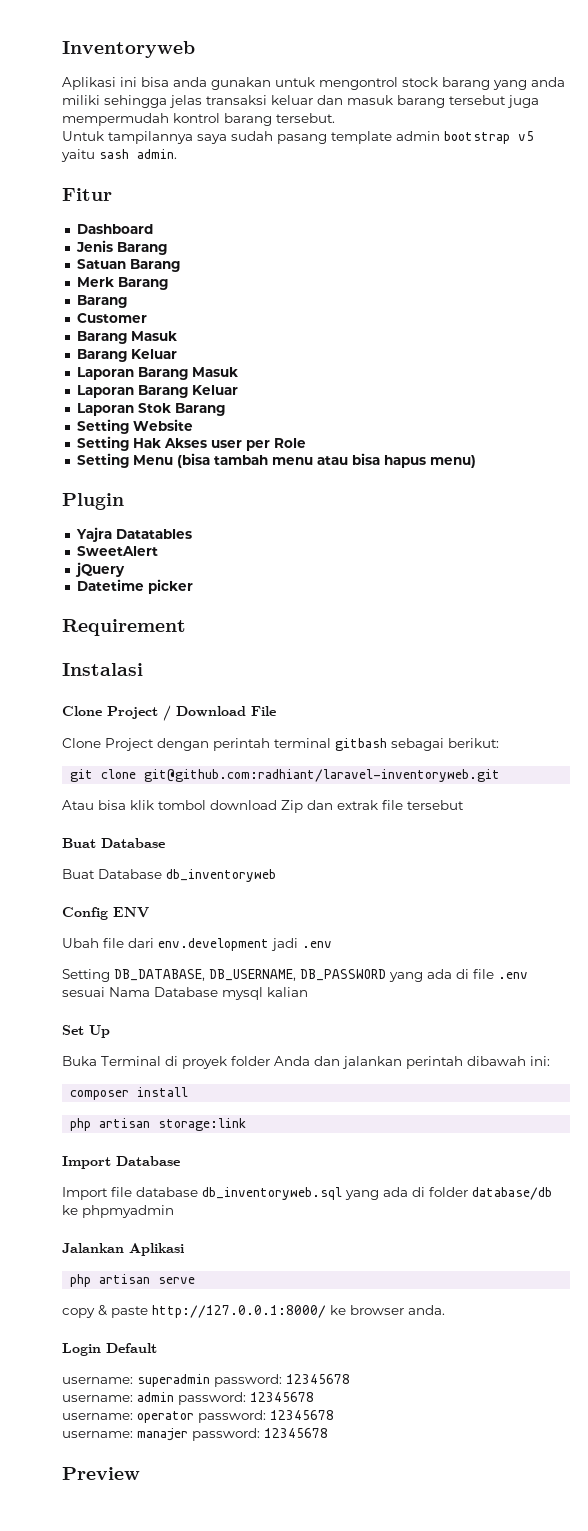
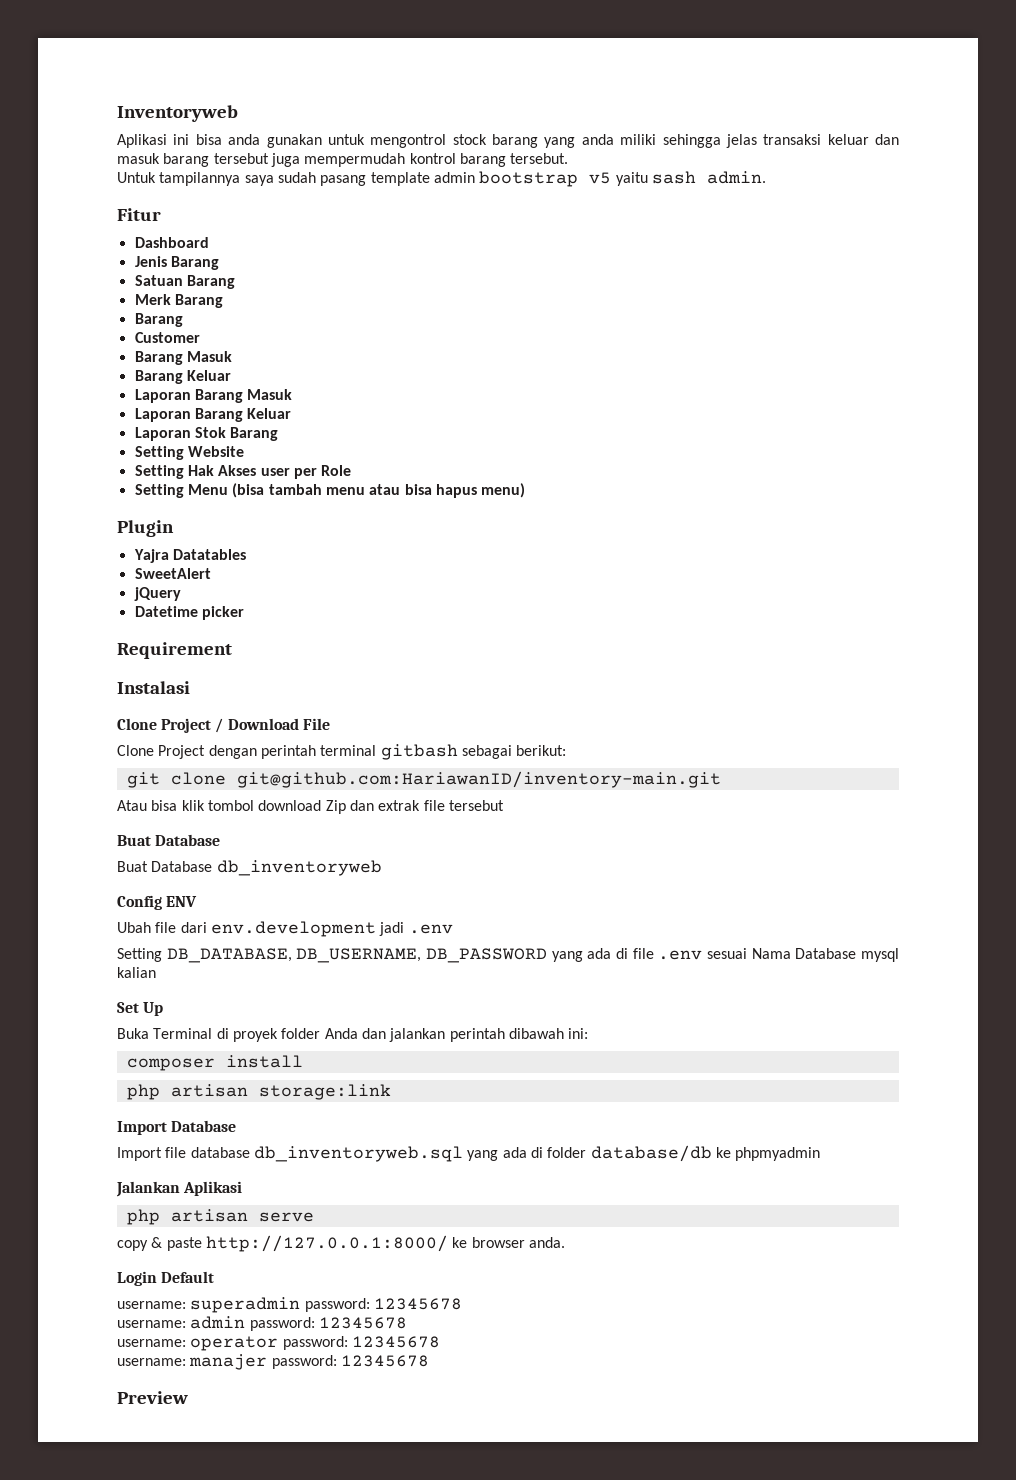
[144,769,501,782] git@github.com:radhiant/laravel-inventoryweb.git -> [236,771,721,788] git@github.com:HariawanID/inventory-main.git

